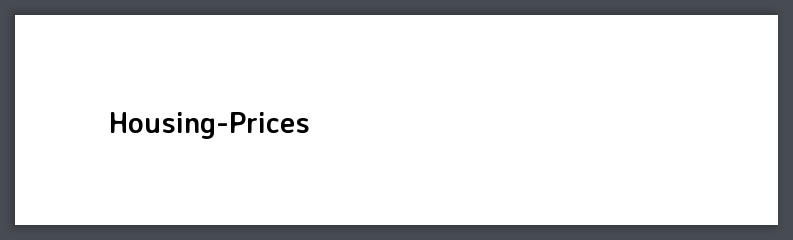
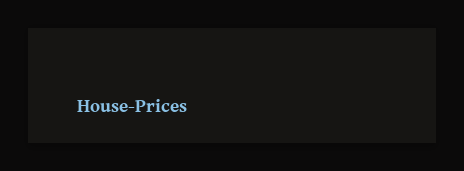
[109,112,310,139] Housing-Prices -> [77,99,187,112] House-Prices

